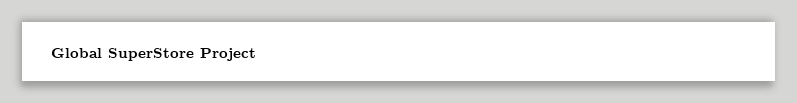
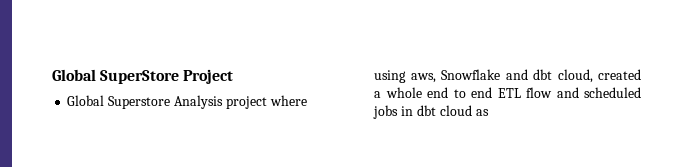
(256, 54) none -> [67,95,307,109] [374,69,641,83] [374,87,641,98] [373,105,489,119] // Global Superstore Analysis project where using aws, Snowflake and dbt cloud, created a whole end to end ETL flow and scheduled jobs in dbt cloud as

